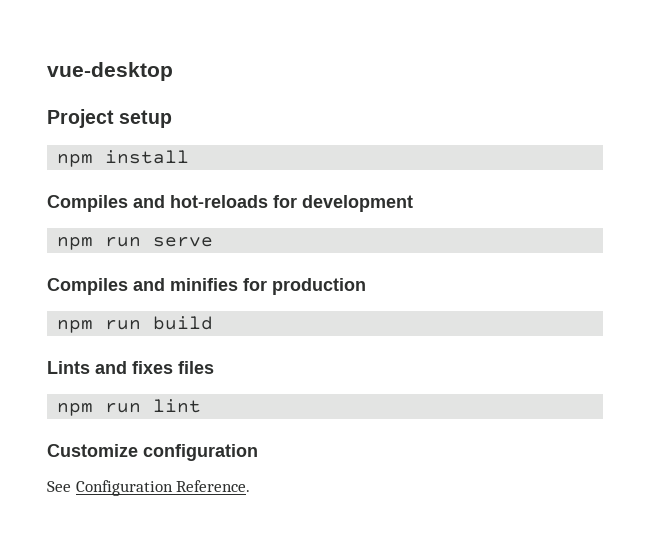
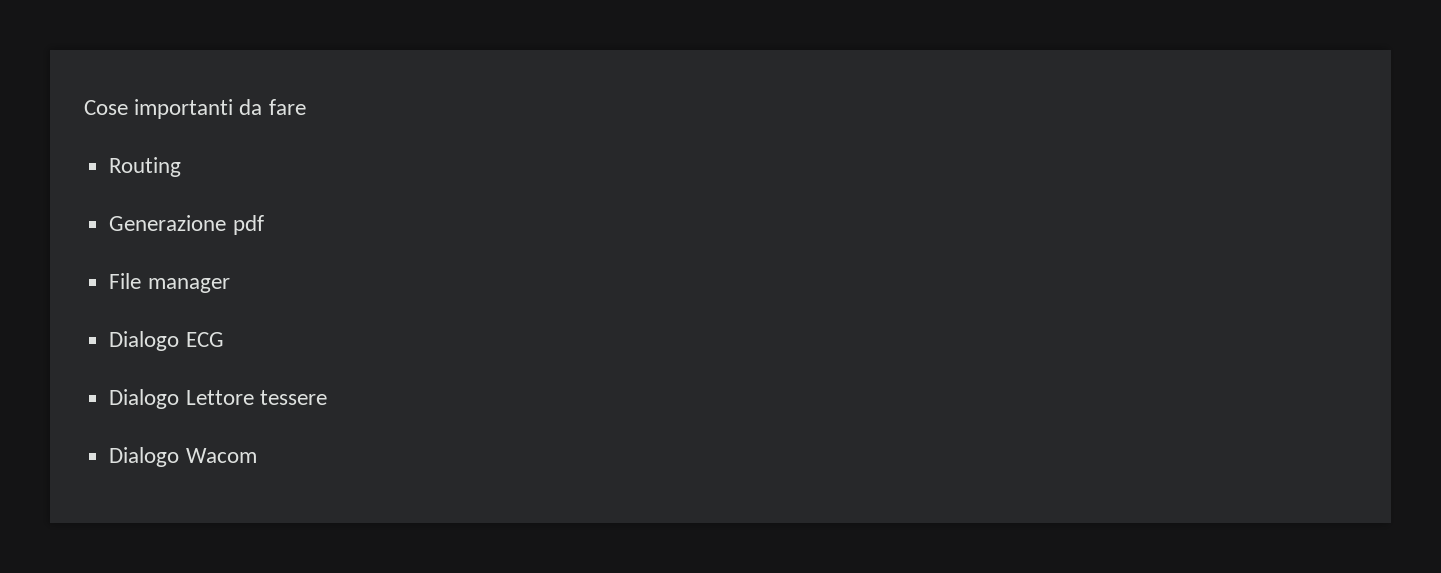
[47,62,173,81] [47,109,173,128] [57,150,190,167] [47,195,413,212] [57,237,214,250] [47,278,366,295] [57,316,214,333] [47,361,214,374] [57,399,202,416] [47,444,258,461] [47,480,251,496] vue-desktop // Project setup // npm install // Compiles and hot-reloads for development // npm run serve // Compiles and minifies for production // npm run build // Lints and fixes files // npm run lint // Customize configuration // See Configuration Reference. -> [84,99,306,119] [109,157,182,177] [109,215,264,235] [109,273,230,293] [109,331,224,351] [109,389,327,409] [109,447,257,467] Cose importanti da fare // Routing // Generazione pdf // File manager // Dialogo ECG // Dialogo Lettore tessere // Dialogo Wacom

